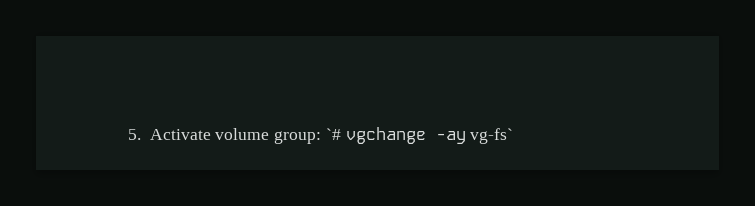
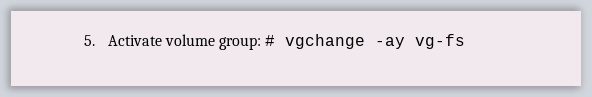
[325,128,341,140] `# -> [265,35,276,46] #
[470,128,514,144] vg-fs` -> [415,34,466,49] vg-fs

